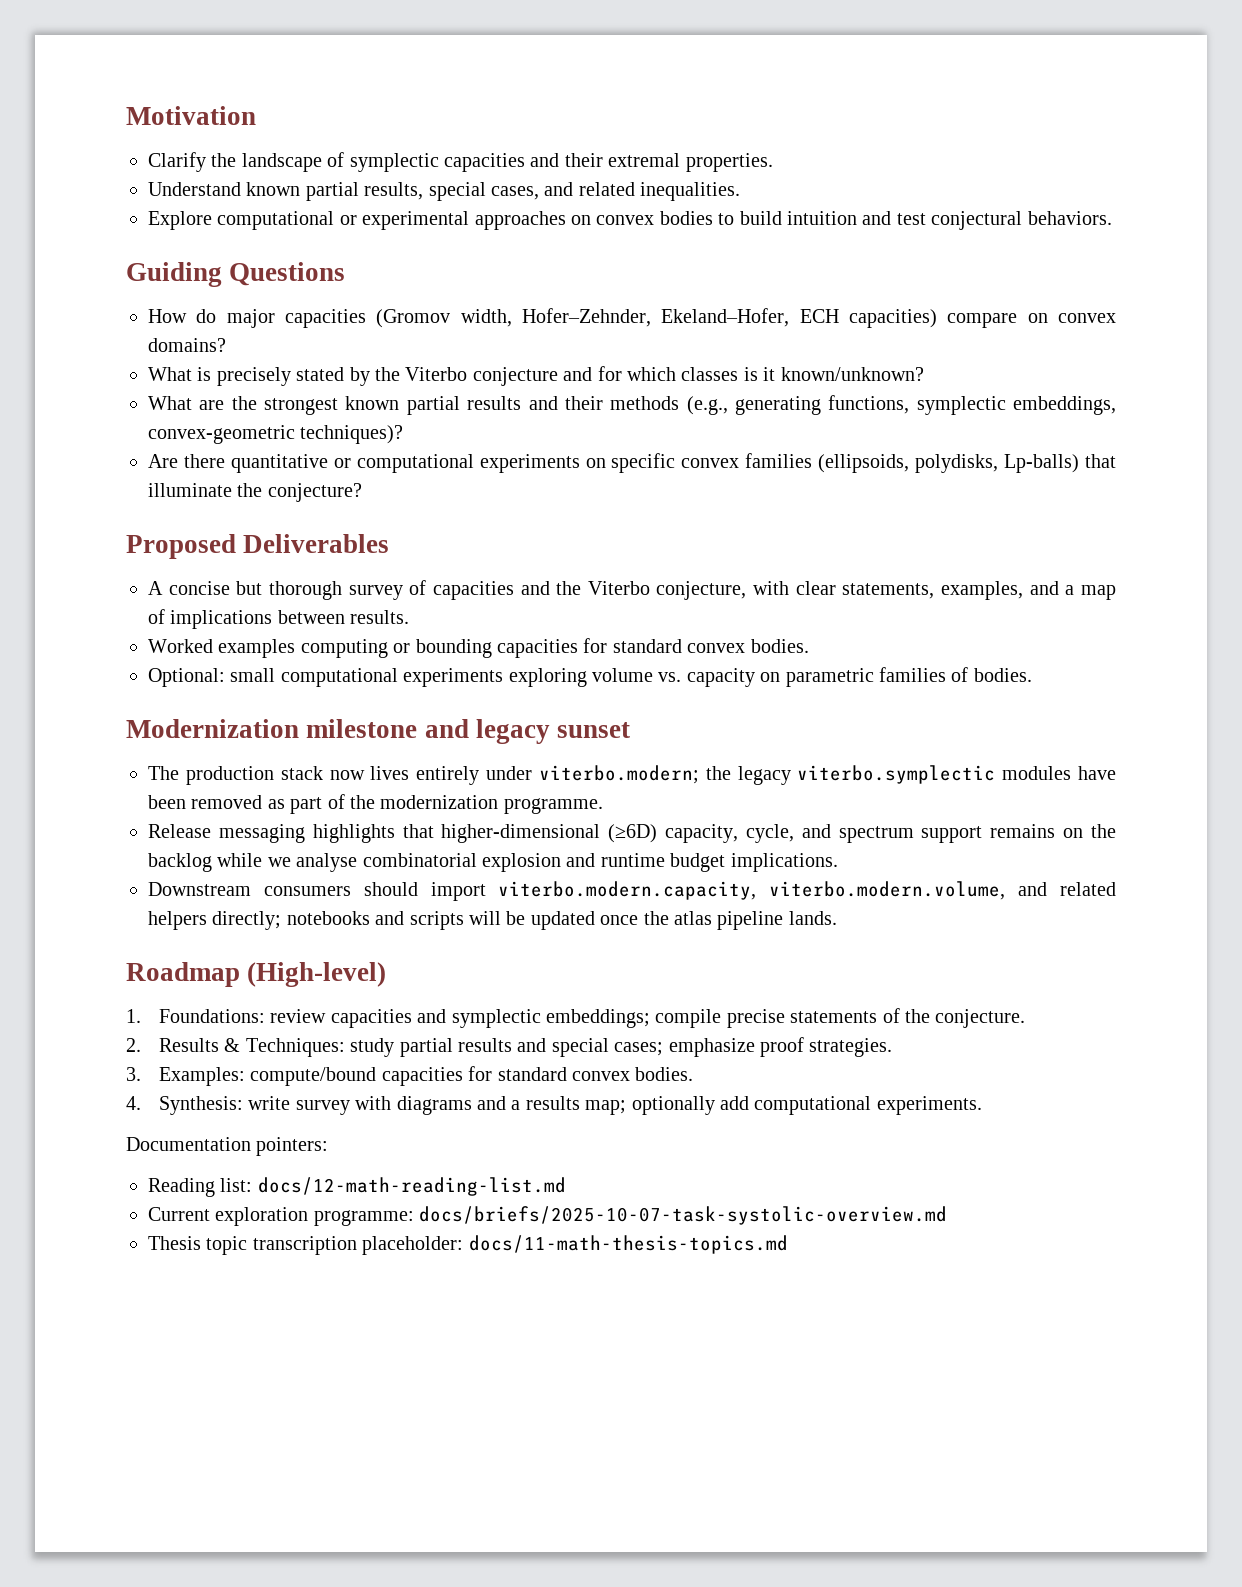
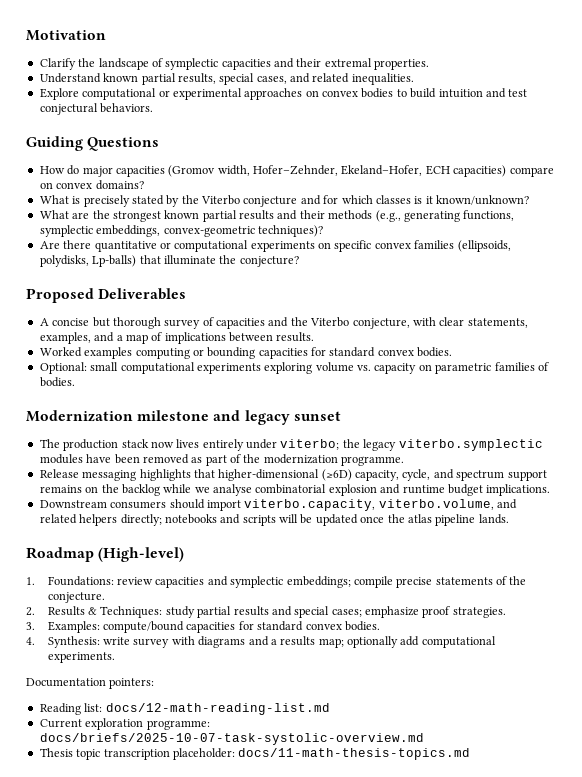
[538,765,699,784] viterbo.modern; -> [280,439,340,450] viterbo;
[498,881,1006,900] viterbo.modern.capacity, viterbo.modern.volume, -> [244,499,494,511] viterbo.capacity, viterbo.volume,

